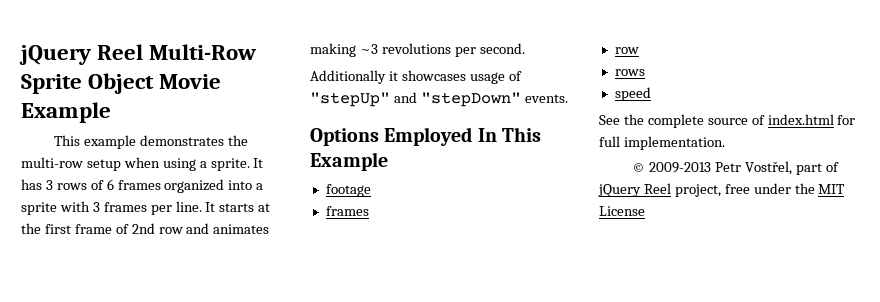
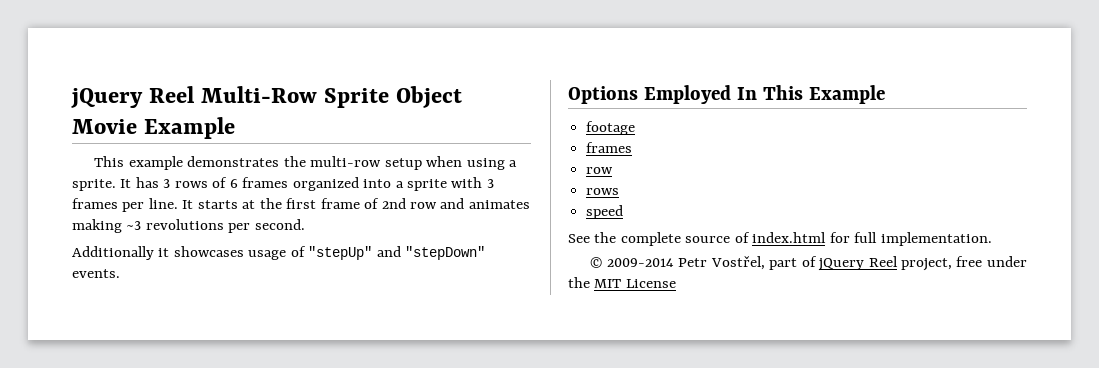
[649,162,712,173] 2009-2013 -> [606,258,674,267] 2009-2014

